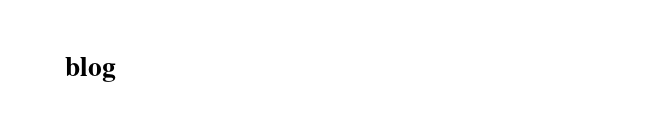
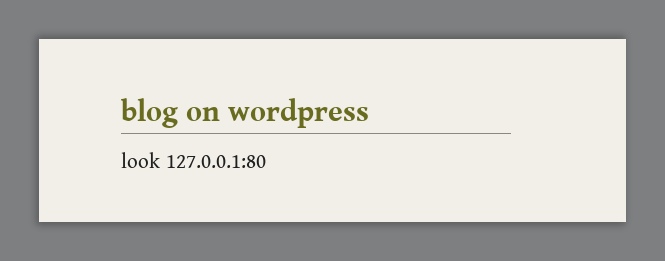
(116, 69) none -> [186,98,369,128] [121,152,266,168] on wordpress // look 127.0.0.1:80

